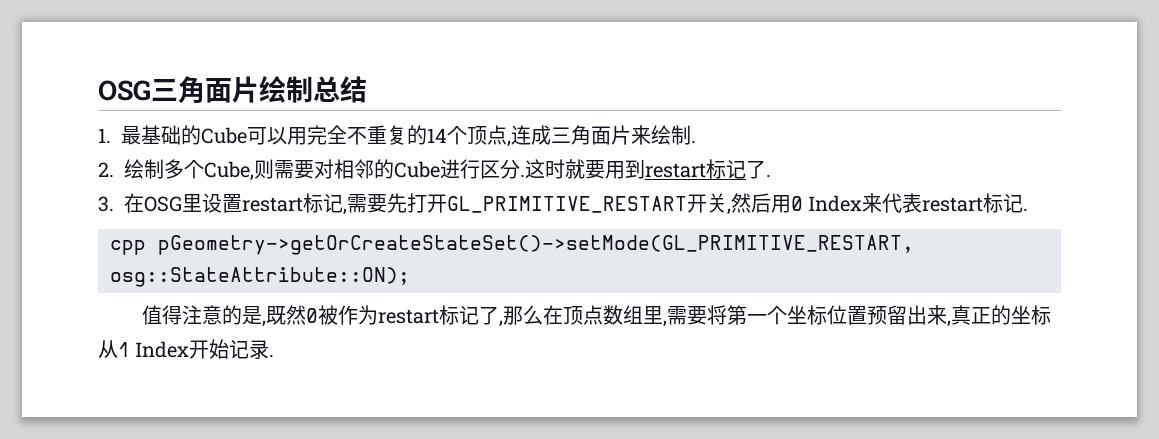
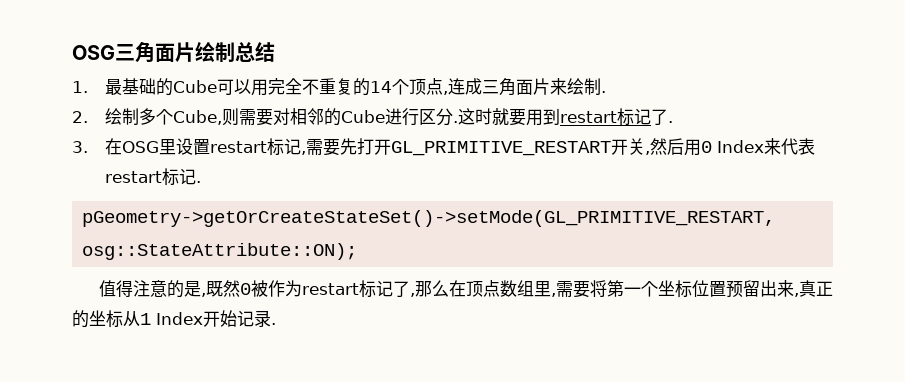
[110,240,146,255] cpp -> (202, 182) none

